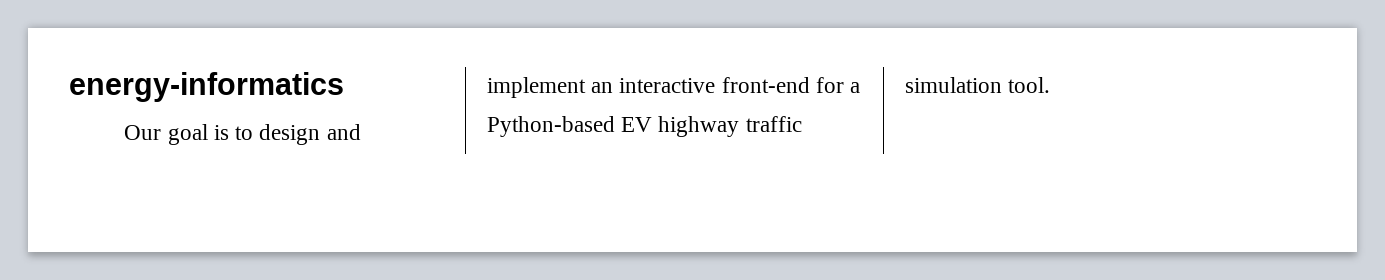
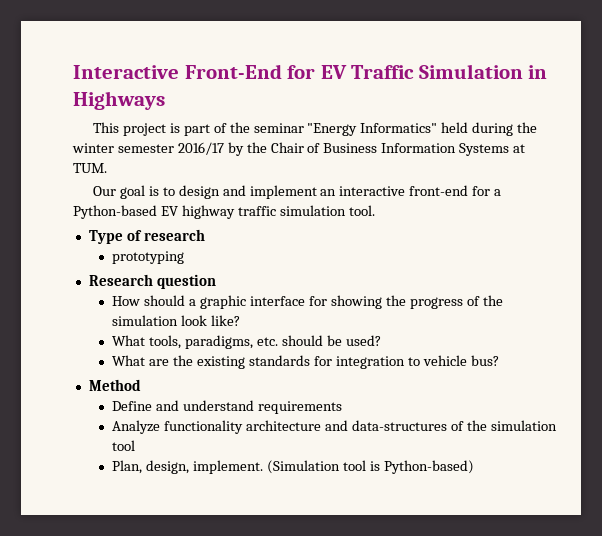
[69,72,344,102] energy-informatics -> [73,64,548,79] [73,91,165,110] [93,122,538,136] [72,142,526,156] [73,163,107,173] Interactive Front-End for EV Traffic Simulation in Highways // This project is part of the seminar "Energy Informatics" held during the winter semester 2016/17 by the Chair of Business Information Systems at TUM.
(1051, 85) none -> [88,229,205,244] [112,251,185,264] [88,274,216,289] [112,295,503,309] [112,315,241,326] [112,335,381,349] [112,355,499,369] [88,379,141,391] [112,400,343,414] [112,420,557,434] [112,440,136,451] [112,460,474,474] // Type of research // prototyping // Research question // How should a graphic interface for showing the progress of the simulation look like? // What tools, paradigms, etc. should be used? // What are the existing standards for integration to vehicle bus? // Method // Define and understand requirements // Analyze functionality architecture and data-structures of the simulation tool // Plan, design, implement. (Simulation tool is Python-based)

